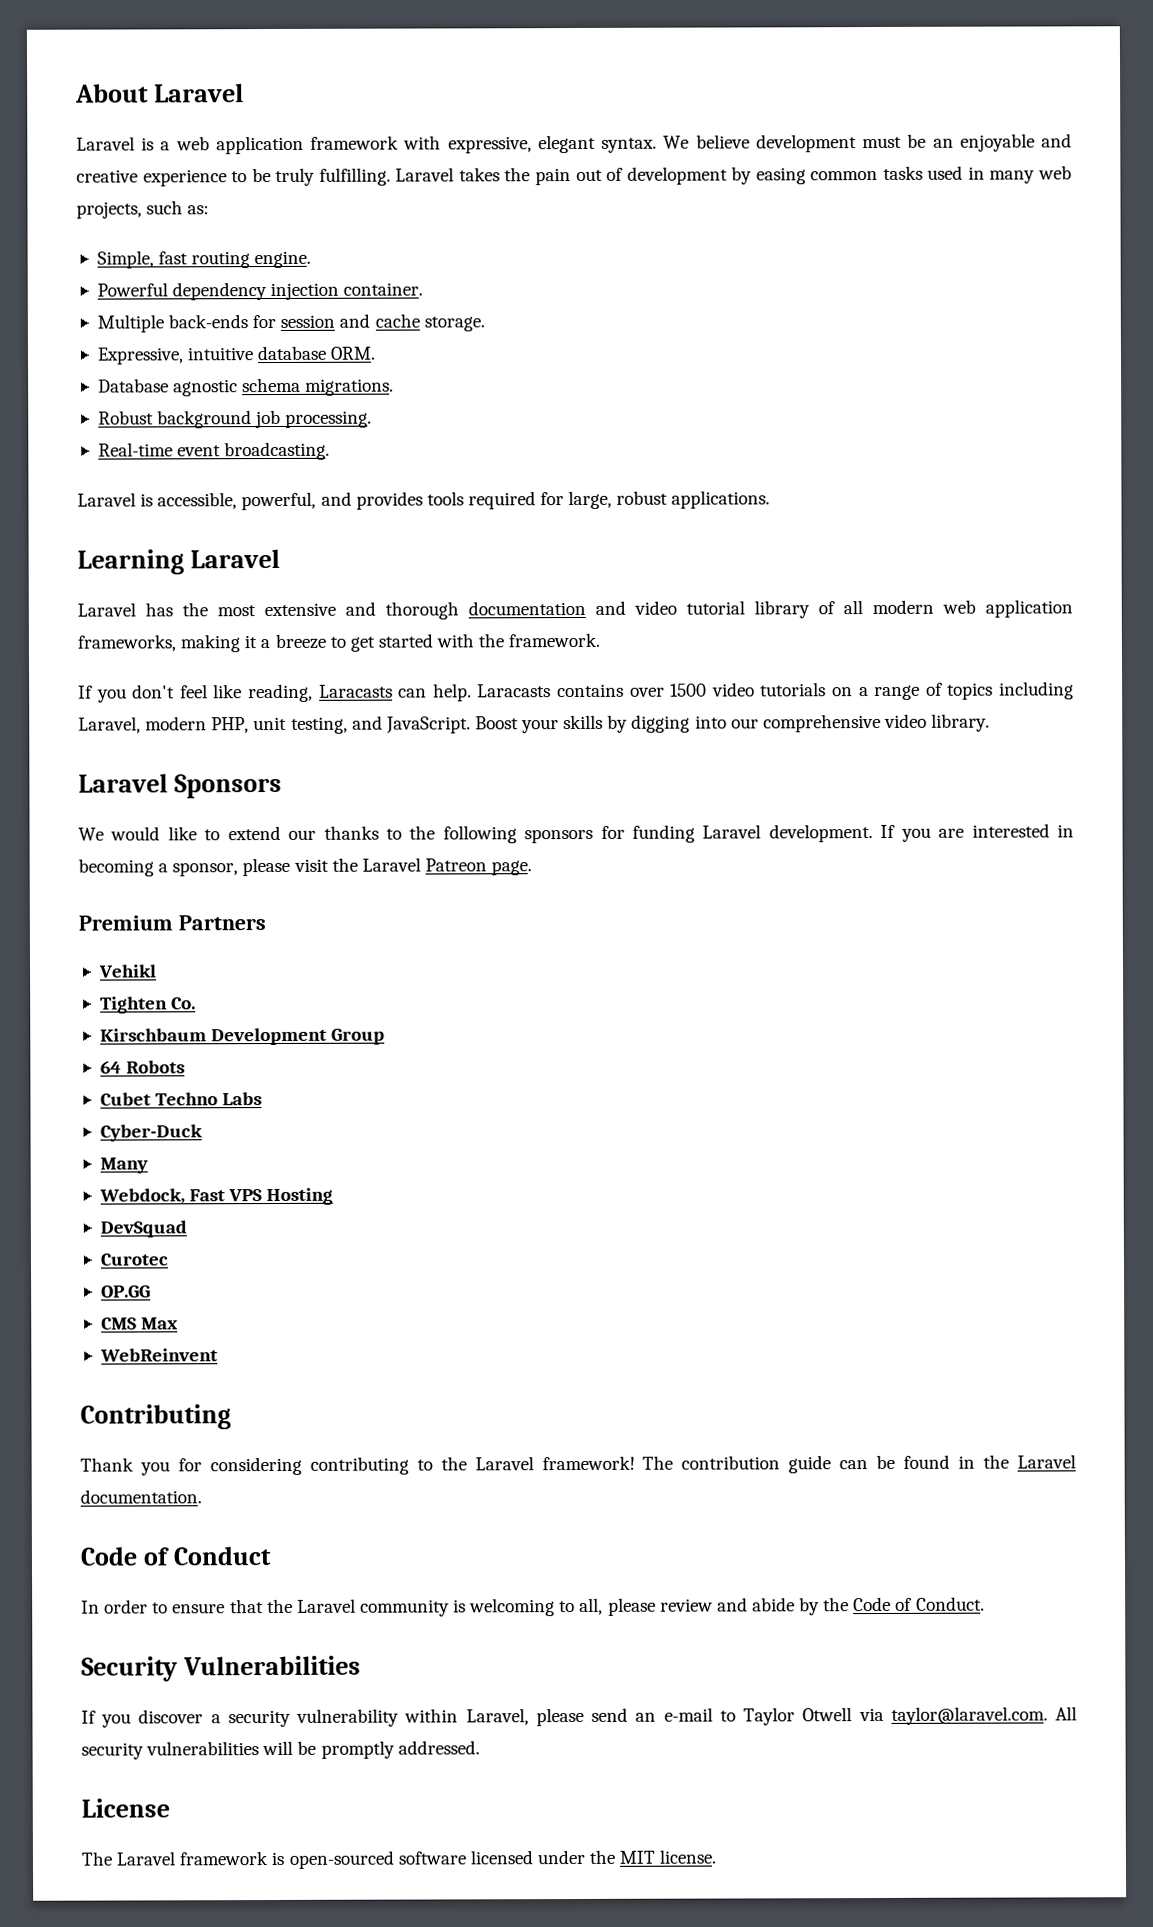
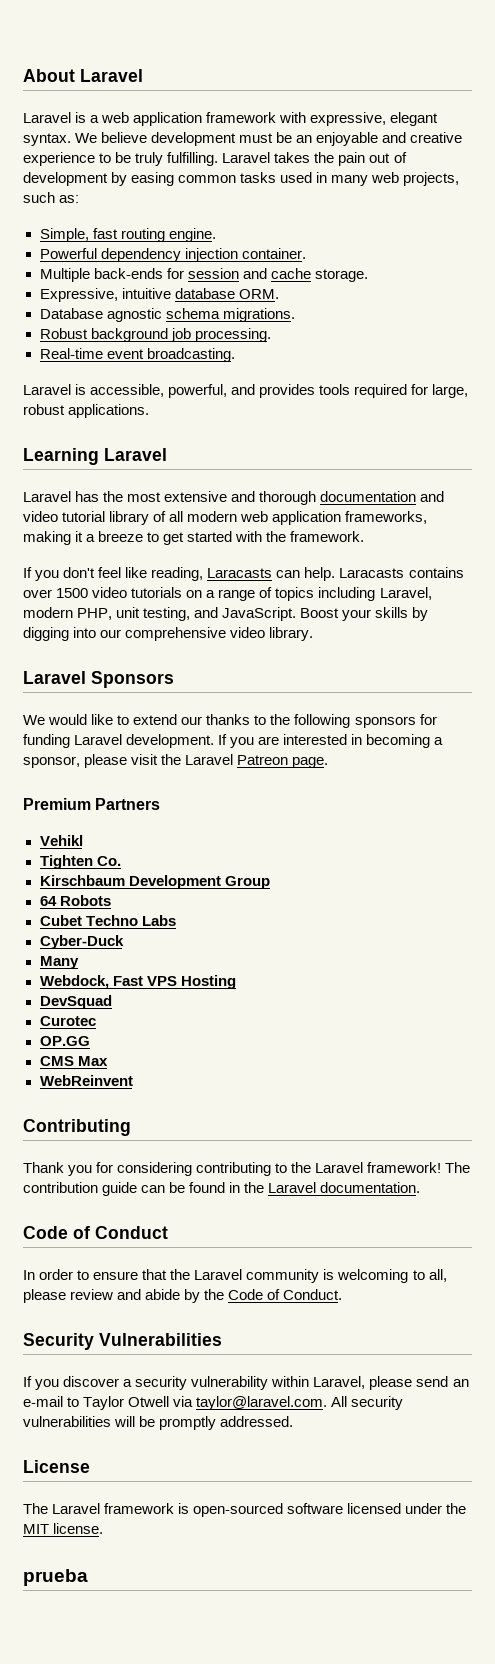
(717, 1856) none -> [23,1569,88,1586] // prueba

